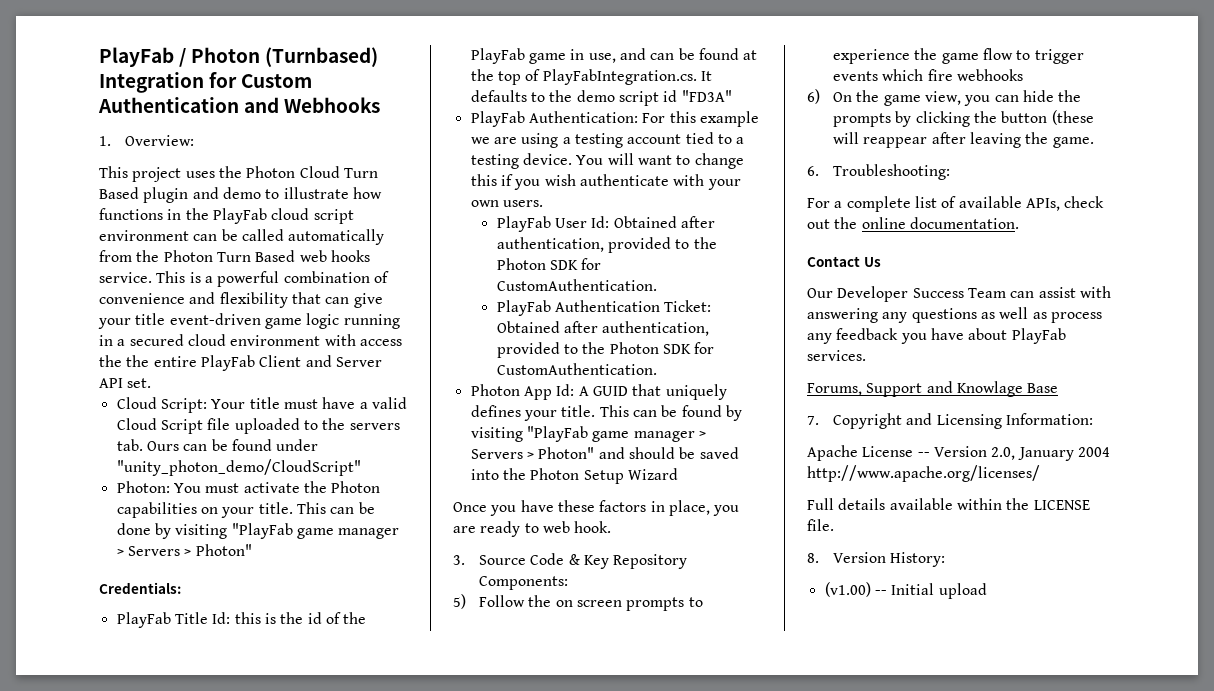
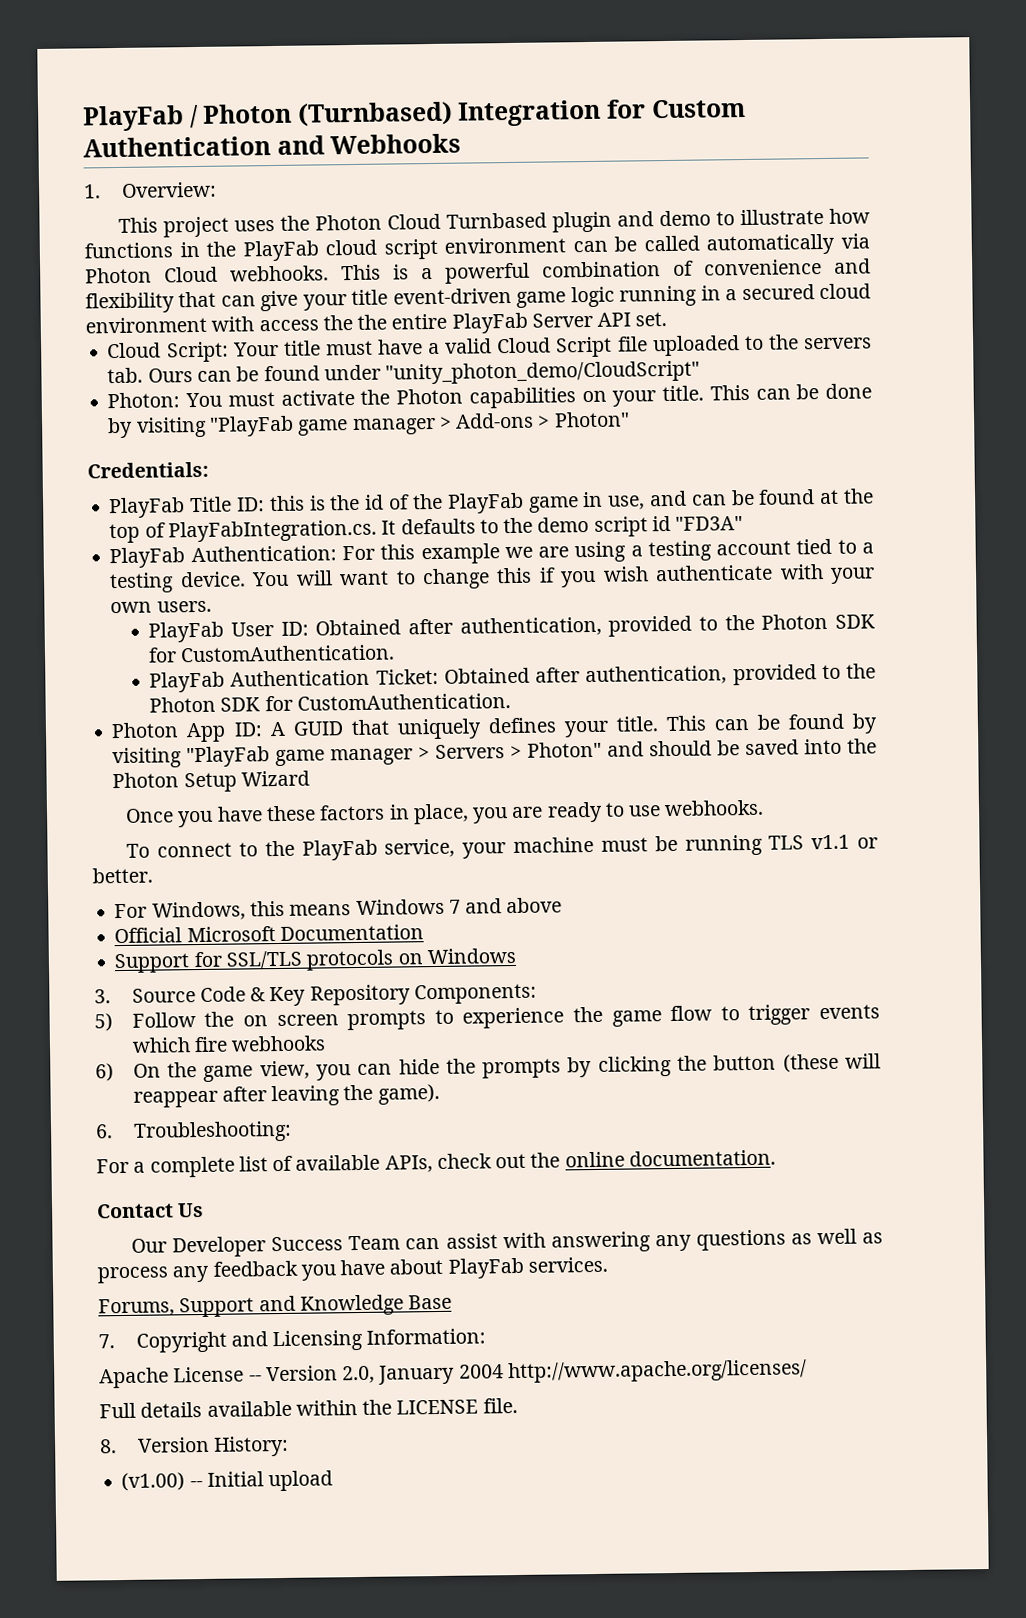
[343,168,378,178] [99,187,139,199] Turn Based -> [446,212,548,229] Turnbased
[99,250,370,262] [99,272,152,283] from the Photon Turn Based web hooks service. -> [841,233,870,249] [85,265,329,284] via Photon Cloud webhooks.
[259,355,332,367] Client and -> (528, 323) none
[127,546,180,556] Servers -> [455,412,535,429] Add-ons
[212,612,231,624] Id: -> [237,497,266,512] ID:
[591,216,610,228] Id: -> [280,621,309,636] ID:
[556,384,575,396] Id: -> [233,722,263,737] ID:
[542,521,612,533] web hook. -> [628,799,765,817] [126,834,878,861] [92,867,153,884] [114,897,563,921] [114,924,424,944] [114,947,516,974] use webhooks. // To connect to the PlayFab service, your machine must be running TLS v1.1 or better. // For Windows, this means Windows 7 and above // Official Microsoft Documentation // Support for SSL/TLS protocols on Windows
[1052,137,1094,148] game. -> [377,1083,440,1105] game).
[956,381,1023,397] Knowlage -> [299,1294,404,1316] Knowledge

